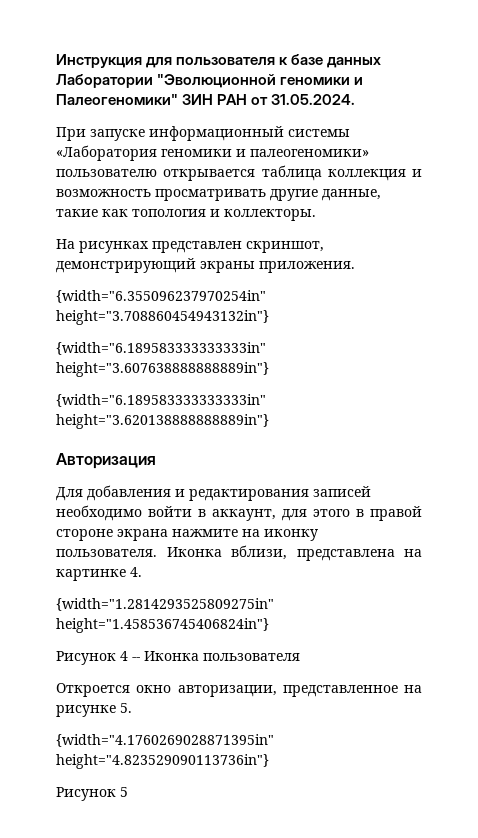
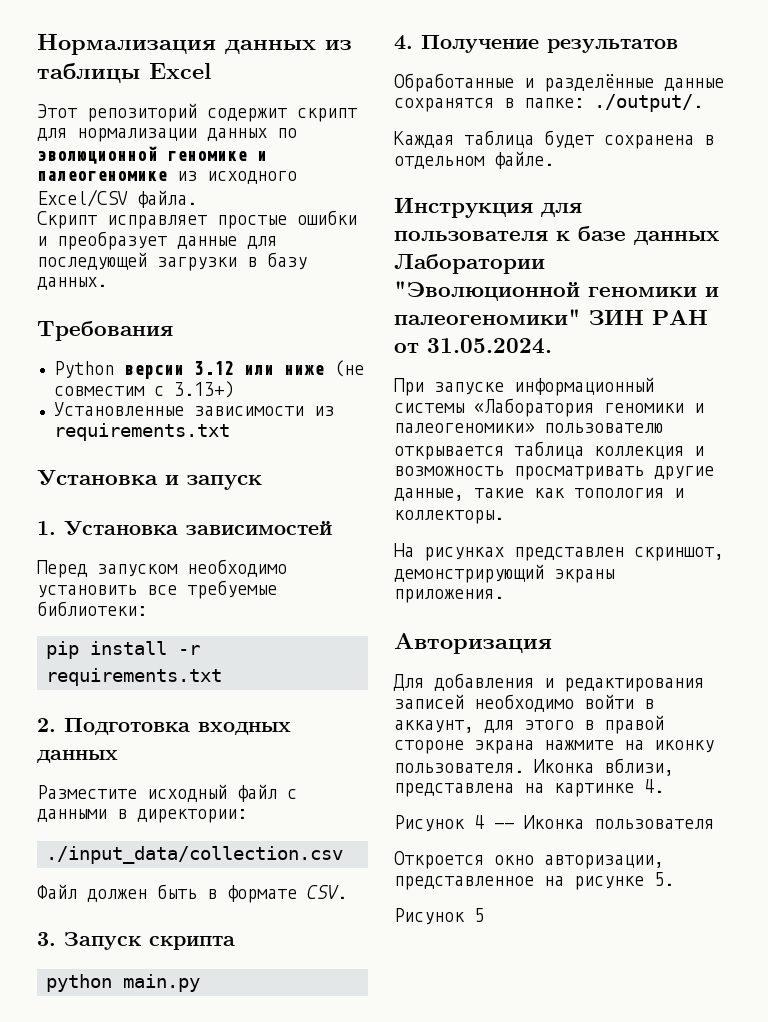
(56, 61) none -> [37,33,352,55] [37,63,211,83] [37,103,357,122] [37,128,297,142] [37,146,267,164] [37,171,297,184] [37,189,197,208] [37,210,357,229] [37,231,277,250] [37,252,307,271] [37,277,107,290] [37,321,173,341] [53,360,364,379] [53,381,234,398] [53,402,334,416] [53,423,230,441] [37,470,262,490] [37,521,332,535] [37,559,287,578] [37,580,277,599] [37,601,147,616] [46,641,200,659] [46,668,222,686] [37,718,291,735] [37,750,118,763] [37,784,297,802] [37,809,247,823] [46,846,343,864] [37,884,347,903] [37,932,235,950] [46,974,200,992] [394,35,678,53] [394,73,724,92] [394,94,703,112] [394,130,714,149] [394,151,554,169] Нормализация данных из таблицы Excel // Этот репозиторий содержит скрипт для нормализации данных по эволюционной геномике и палеогеномике из исходного Excel/CSV файла. // Скрипт исправляет простые ошибки и преобразует данные для последующей загрузки в базу данных. // Требования // Python версии 3.12 или ниже (не совместим с 3.13+) // Установленные зависимости из requirements.txt // Установка и запуск // 1. Установка зависимостей // Перед запуском необходимо установить все требуемые библиотеки: // pip install -r requirements.txt // 2. Подготовка входных данных // Разместите исходный файл с данными в директории: // ./input_data/collection.csv // Файл должен быть в формате CSV. // 3. Запуск скрипта // python main.py // 4. Получение результатов // Обработанные и разделённые данные сохранятся в папке: ./output/. // Каждая таблица будет сохранена в отдельном файле. //
[56,94,178,105] Палеогеномики" -> [394,309,581,325] палеогеномики"
[56,290,266,303] [56,310,269,325] [56,342,266,355] [56,362,269,377] [56,394,266,407] [56,414,269,429] // {width="6.355096237970254in" height="3.708860454943132in"} // {width="6.189583333333333in" height="3.607638888888889in"} // {width="6.189583333333333in" height="3.620138888888889in"} -> (504, 596) none
[56,598,274,611] [56,618,269,633] // {width="1.2814293525809275in" height="1.458536745406824in"} -> (664, 786) none
[56,734,274,747] [56,754,269,769] // {width="4.1760269028871395in" height="4.823529090113736in"} -> (674, 879) none

